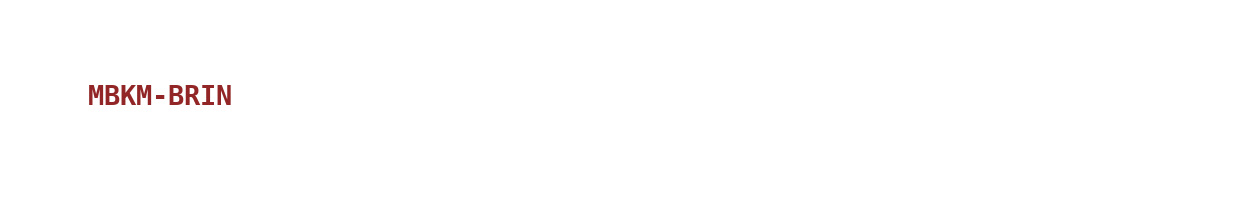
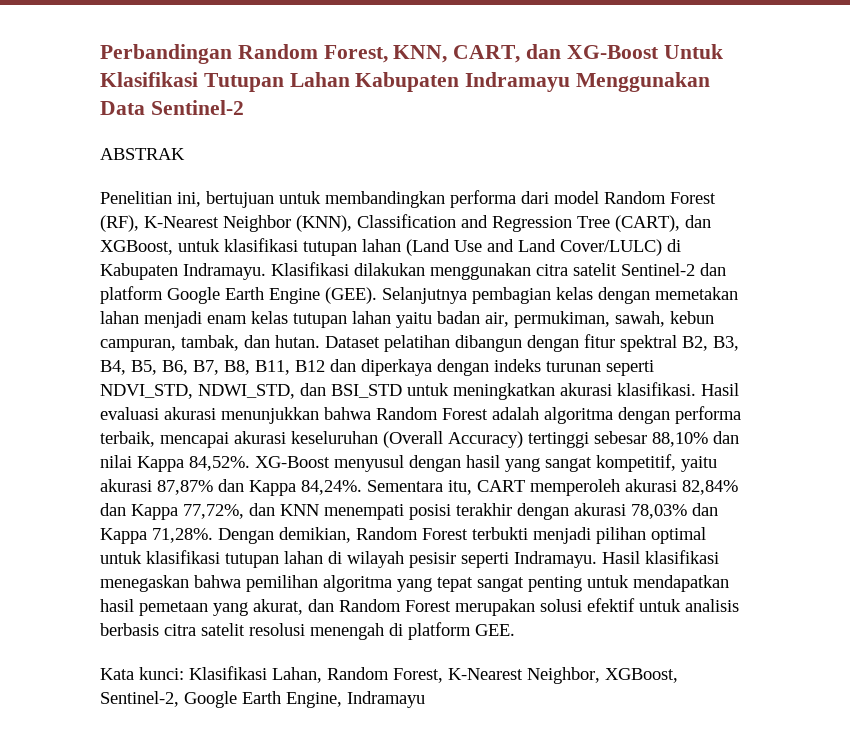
[88,85,232,105] MBKM-BRIN -> [100,44,723,64] [100,72,711,92] [100,100,244,115] [100,148,185,160] [100,190,716,208] [100,214,711,232] [100,238,681,256] [100,262,726,280] [100,286,738,304] [100,311,714,328] [100,334,739,352] [100,359,654,376] [100,382,739,400] [100,406,741,424] [100,431,739,448] [100,454,717,472] [100,479,738,496] [100,503,718,520] [100,527,706,544] [100,550,719,568] [100,575,729,592] [100,598,739,616] [100,622,515,640] [100,666,678,684] [100,691,425,708] Perbandingan Random Forest, KNN, CART, dan XG-Boost Untuk Klasifikasi Tutupan Lahan Kabupaten Indramayu Menggunakan Data Sentinel-2 // ABSTRAK // Penelitian ini, bertujuan untuk membandingkan performa dari model Random Forest (RF), K-Nearest Neighbor (KNN), Classification and Regression Tree (CART), dan XGBoost, untuk klasifikasi tutupan lahan (Land Use and Land Cover/LULC) di Kabupaten Indramayu. Klasifikasi dilakukan menggunakan citra satelit Sentinel-2 dan platform Google Earth Engine (GEE). Selanjutnya pembagian kelas dengan memetakan lahan menjadi enam kelas tutupan lahan yaitu badan air, permukiman, sawah, kebun campuran, tambak, dan hutan. Dataset pelatihan dibangun dengan fitur spektral B2, B3, B4, B5, B6, B7, B8, B11, B12 dan diperkaya dengan indeks turunan seperti NDVI_STD, NDWI_STD, dan BSI_STD untuk meningkatkan akurasi klasifikasi. Hasil evaluasi akurasi menunjukkan bahwa Random Forest adalah algoritma dengan performa terbaik, mencapai akurasi keseluruhan (Overall Accuracy) tertinggi sebesar 88,10% dan nilai Kappa 84,52%. XG-Boost menyusul dengan hasil yang sangat kompetitif, yaitu akurasi 87,87% dan Kappa 84,24%. Sementara itu, CART memperoleh akurasi 82,84% dan Kappa 77,72%, dan KNN menempati posisi terakhir dengan akurasi 78,03% dan Kappa 71,28%. Dengan demikian, Random Forest terbukti menjadi pilihan optimal untuk klasifikasi tutupan lahan di wilayah pesisir seperti Indramayu. Hasil klasifikasi menegaskan bahwa pemilihan algoritma yang tepat sangat penting untuk mendapatkan hasil pemetaan yang akurat, dan Random Forest merupakan solusi efektif untuk analisis berbasis citra satelit resolusi menengah di platform GEE. // Kata kunci: Klasifikasi Lahan, Random Forest, K-Nearest Neighbor, XGBoost, Sentinel-2, Google Earth Engine, Indramayu

